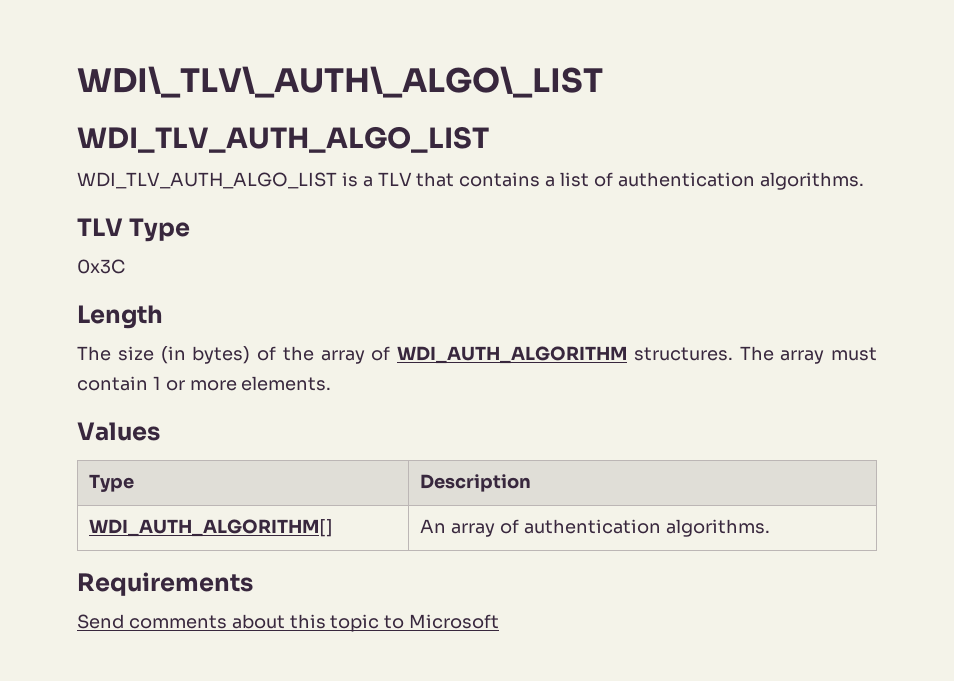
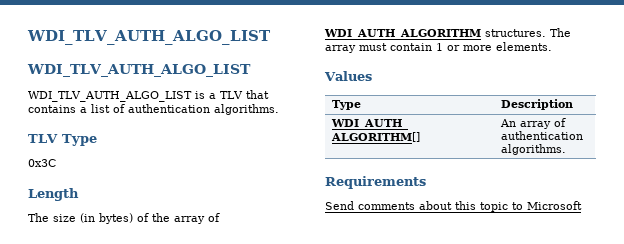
[77,66,603,98] WDI\_TLV\_AUTH\_ALGO\_LIST -> [27,30,271,45] WDI_TLV_AUTH_ALGO_LIST

